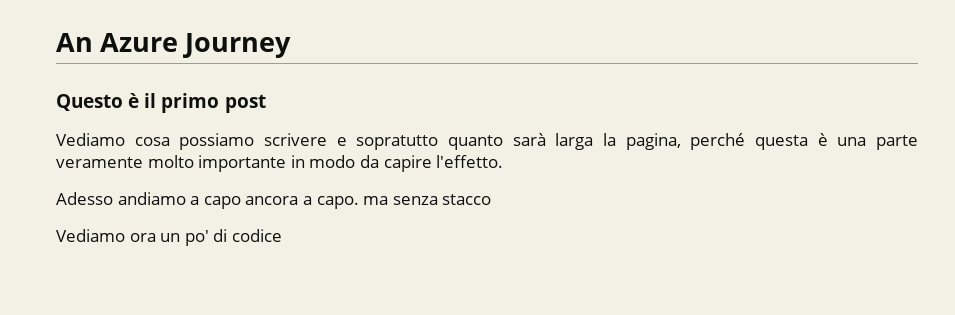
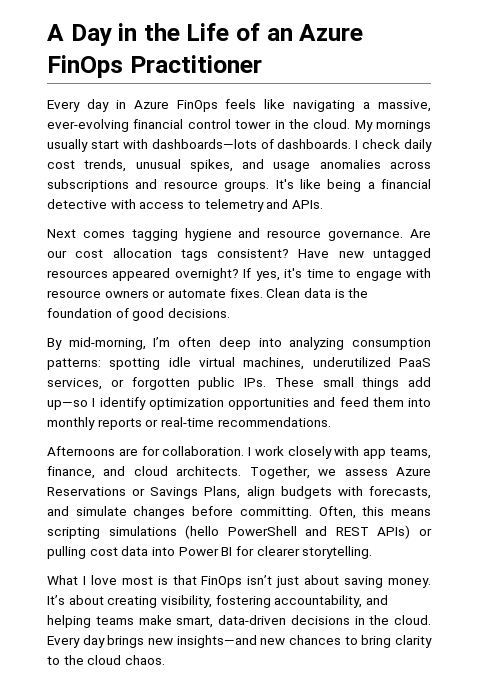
[56,33,292,58] [56,93,266,113] [56,133,918,150] [56,155,504,172] [56,192,492,209] [56,229,282,246] An Azure Journey // Questo è il primo post // Vediamo cosa possiamo scrivere e sopratutto quanto sarà larga la pagina, perché questa è una parte veramente molto importante in modo da capire l'effetto. // Adesso andiamo a capo ancora a capo. ma senza stacco // Vediamo ora un po' di codice -> [47,23,364,46] [47,55,262,78] [47,99,431,112] [47,119,431,132] [47,139,432,152] [47,159,431,172] [47,179,431,192] [47,199,323,212] [47,228,431,241] [47,248,431,261] [47,268,432,281] [47,288,369,298] [47,308,230,321] [47,337,432,350] [47,357,431,370] [47,377,431,390] [47,397,431,410] [47,417,331,430] [47,446,431,459] [47,466,432,479] [47,486,431,499] [47,506,432,519] [47,525,432,539] [47,546,373,559] [47,575,432,588] [47,595,388,608] [47,615,431,628] [47,635,433,648] [47,655,165,665] A Day in the Life of an Azure FinOps Practitioner // Every day in Azure FinOps feels like navigating a massive, ever-evolving financial control tower in the cloud. My mornings usually start with dashboards—lots of dashboards. I check daily cost trends, unusual spikes, and usage anomalies across subscriptions and resource groups. It's like being a financial detective with access to telemetry and APIs. // Next comes tagging hygiene and resource governance. Are our cost allocation tags consistent? Have new untagged resources appeared overnight? If yes, it's time to engage with resource owners or automate fixes. Clean data is the foundation of good decisions. // By mid-morning, I’m often deep into analyzing consumption patterns: spotting idle virtual machines, underutilized PaaS services, or forgotten public IPs. These small things add up—so I identify optimization opportunities and feed them into monthly reports or real-time recommendations. // Afternoons are for collaboration. I work closely with app teams, finance, and cloud architects. Together, we assess Azure Reservations or Savings Plans, align budgets with forecasts, and simulate changes before committing. Often, this means scripting simulations (hello PowerShell and REST APIs) or pulling cost data into Power BI for clearer storytelling. // What I love most is that FinOps isn’t just about saving money. It’s about creating visibility, fostering accountability, and helping teams make smart, data-driven decisions in the cloud. Every day brings new insights—and new chances to bring clarity to the cloud chaos.

